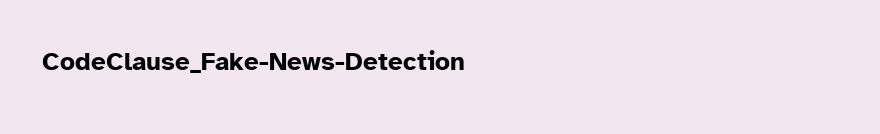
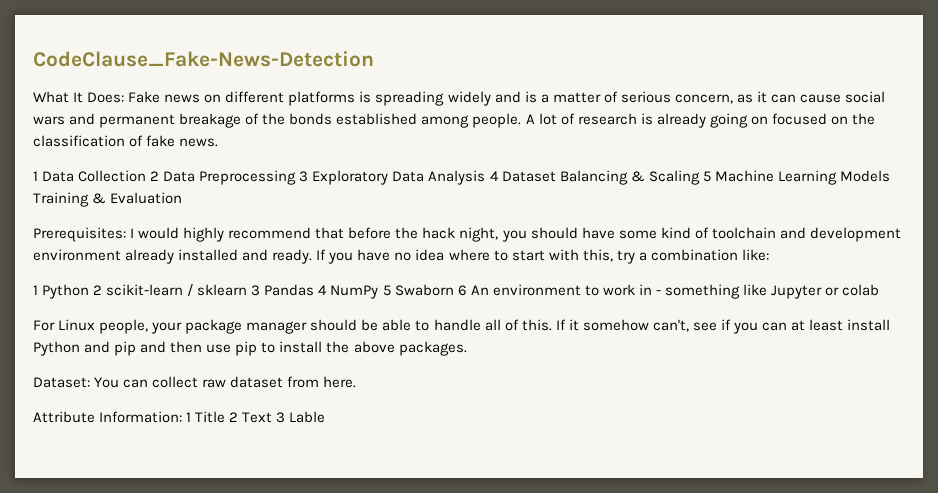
(465, 61) none -> [33,91,886,106] [33,113,875,128] [33,135,219,147] [33,170,890,185] [33,192,183,207] [33,227,901,242] [33,249,769,264] [33,284,880,299] [33,319,891,334] [33,341,467,356] [33,376,357,388] [33,411,326,423] // What It Does: Fake news on different platforms is spreading widely and is a matter of serious concern, as it can cause social wars and permanent breakage of the bonds established among people. A lot of research is already going on focused on the classification of fake news. // 1 Data Collection 2 Data Preprocessing 3 Exploratory Data Analysis 4 Dataset Balancing & Scaling 5 Machine Learning Models Training & Evaluation // Prerequisites: I would highly recommend that before the hack night, you should have some kind of toolchain and development environment already installed and ready. If you have no idea where to start with this, try a combination like: // 1 Python 2 scikit-learn / sklearn 3 Pandas 4 NumPy 5 Swaborn 6 An environment to work in - something like Jupyter or colab // For Linux people, your package manager should be able to handle all of this. If it somehow can't, see if you can at least install Python and pip and then use pip to install the above packages. // Dataset: You can collect raw dataset from here. // Attribute Information: 1 Title 2 Text 3 Lable

